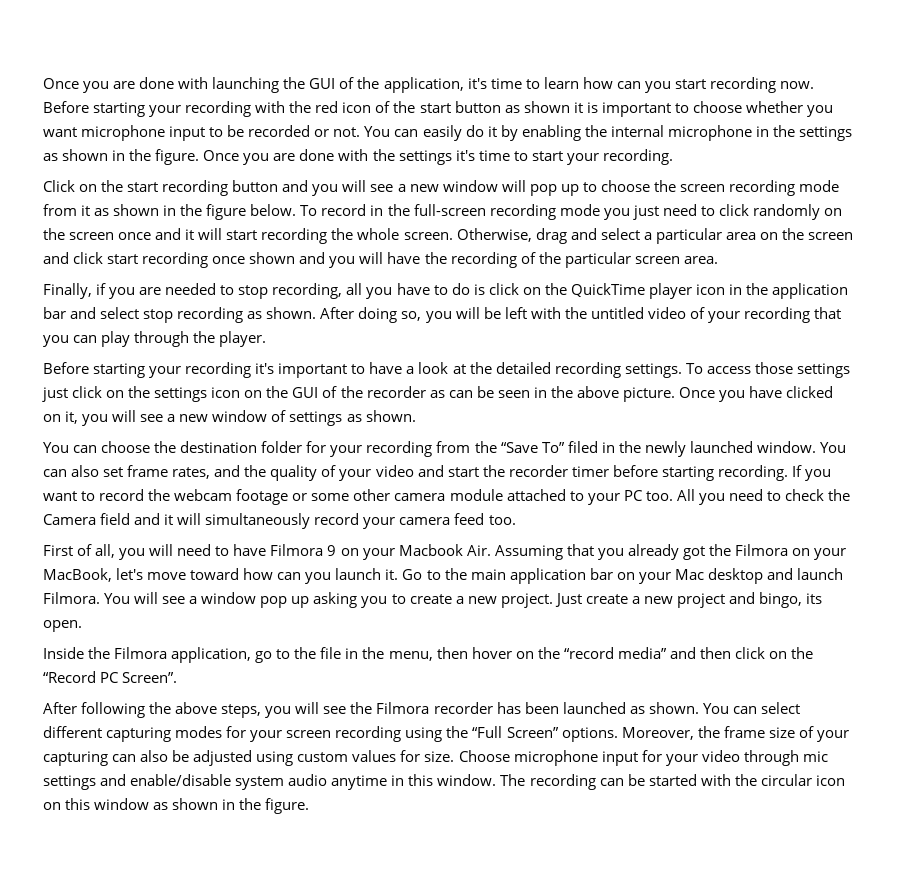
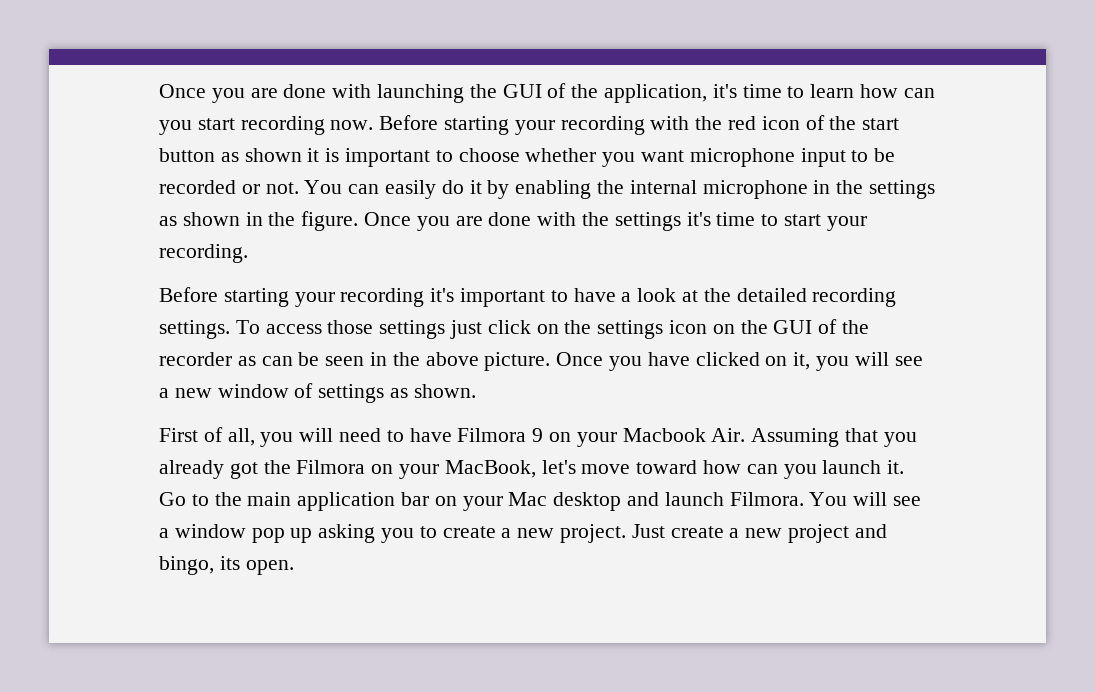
[43,180,840,196] [43,204,843,220] [43,228,853,244] [43,252,718,268] [43,283,849,299] [43,307,842,323] [43,331,267,347] // Click on the start recording button and you will see a new window will pop up to choose the screen recording mode from it as shown in the figure below. To record in the full-screen recording mode you just need to click randomly on the screen once and it will start recording the whole screen. Otherwise, drag and select a particular area on the screen and click start recording once shown and you will have the recording of the particular screen area. // Finally, if you are needed to stop recording, all you have to do is click on the QuickTime player icon in the application bar and select stop recording as shown. After doing so, you will be left with the untitled video of your recording that you can play through the player. -> (248, 253) none
[43,441,846,457] [43,465,831,481] [43,489,851,505] [43,513,516,529] // You can choose the destination folder for your recording from the “Save To” filed in the newly launched window. You can also set frame rates, and the quality of your video and start the recorder timer before starting recording. If you want to record the webcam footage or some other camera module attached to your PC too. All you need to check the Camera field and it will simultaneously record your camera feed too. -> (476, 391) none
[43,647,814,663] [43,671,178,683] [43,702,800,718] [43,726,849,742] [43,750,828,766] [43,774,845,790] [43,798,310,814] // Inside the Filmora application, go to the file in the menu, then hover on the “record media” and then click on the “Record PC Screen”. // After following the above steps, you will see the Filmora recorder has been launched as shown. You can select different capturing modes for your screen recording using the “Full Screen” options. Moreover, the frame size of your capturing can also be adjusted using custom values for size. Choose microphone input for your video through mic settings and enable/disable system audio anytime in this window. The recording can be started with the circular icon on this window as shown in the figure. -> (294, 567) none

